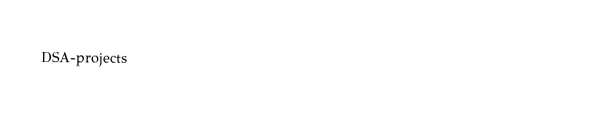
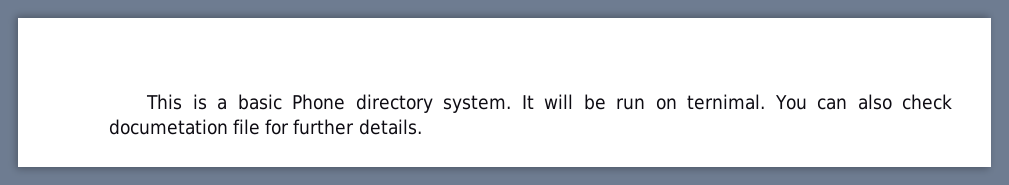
[40,50,128,67] DSA-projects -> [146,94,952,113] [109,119,422,135] This is a basic Phone directory system. It will be run on ternimal. You can also check documetation file for further details.

